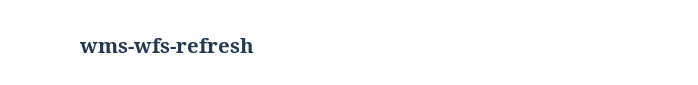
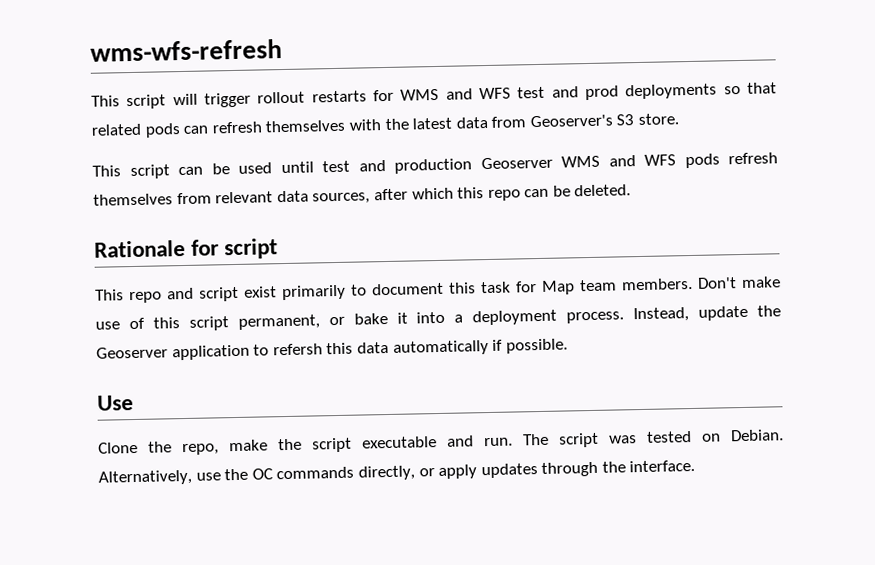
(254, 45) none -> [91,82,777,110] [91,113,680,138] [92,152,778,180] [93,184,632,206] [94,238,279,260] [95,276,781,304] [95,305,782,331] [96,338,568,361] [97,395,134,411] [98,429,784,456] [98,459,696,486] // This script will trigger rollout restarts for WMS and WFS test and prod deployments so that related pods can refresh themselves with the latest data from Geoserver's S3 store. // This script can be used until test and production Geoserver WMS and WFS pods refresh themselves from relevant data sources, after which this repo can be deleted. // Rationale for script // This repo and script exist primarily to document this task for Map team members. Don't make use of this script permanent, or bake it into a deployment process. Instead, update the Geoserver application to refersh this data automatically if possible. // Use // Clone the repo, make the script executable and run. The script was tested on Debian. Alternatively, use the OC commands directly, or apply updates through the interface.

